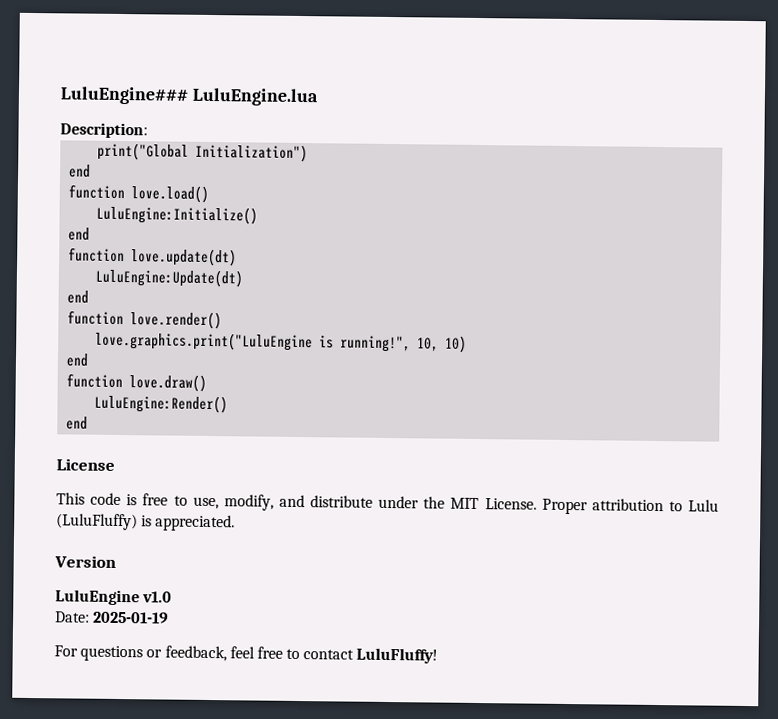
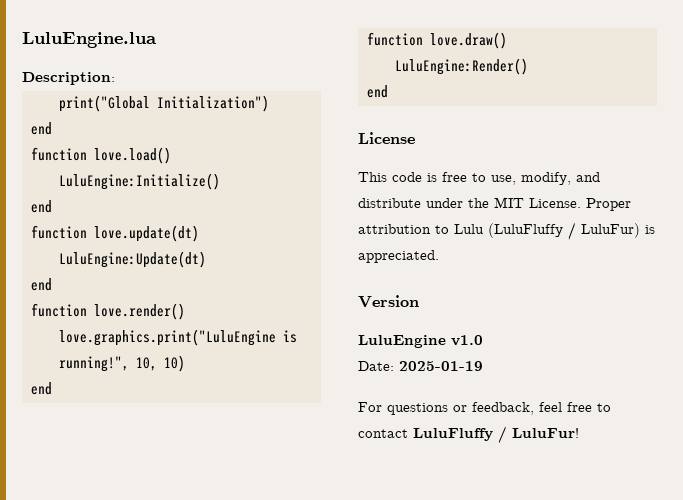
[60,86,189,105] LuluEngine### -> (22, 40) none
[56,513,138,531] (LuluFluffy) -> [488,222,640,240] (LuluFluffy / LuluFur)
[356,647,439,664] LuluFluffy! -> [413,426,579,443] LuluFluffy / LuluFur!

